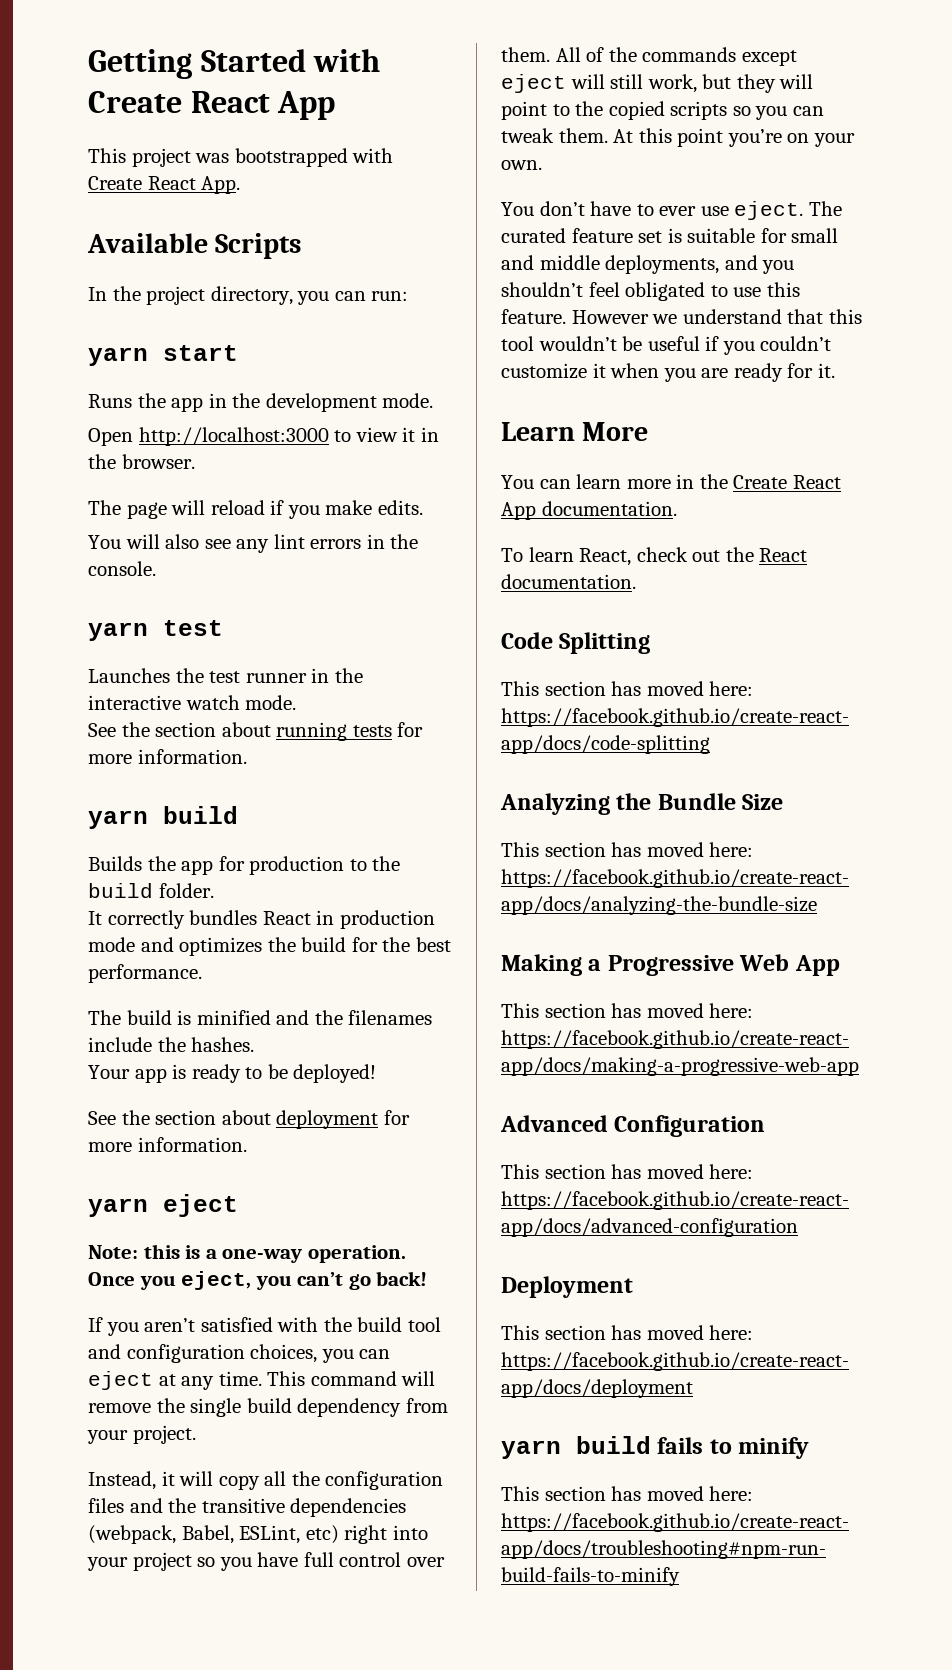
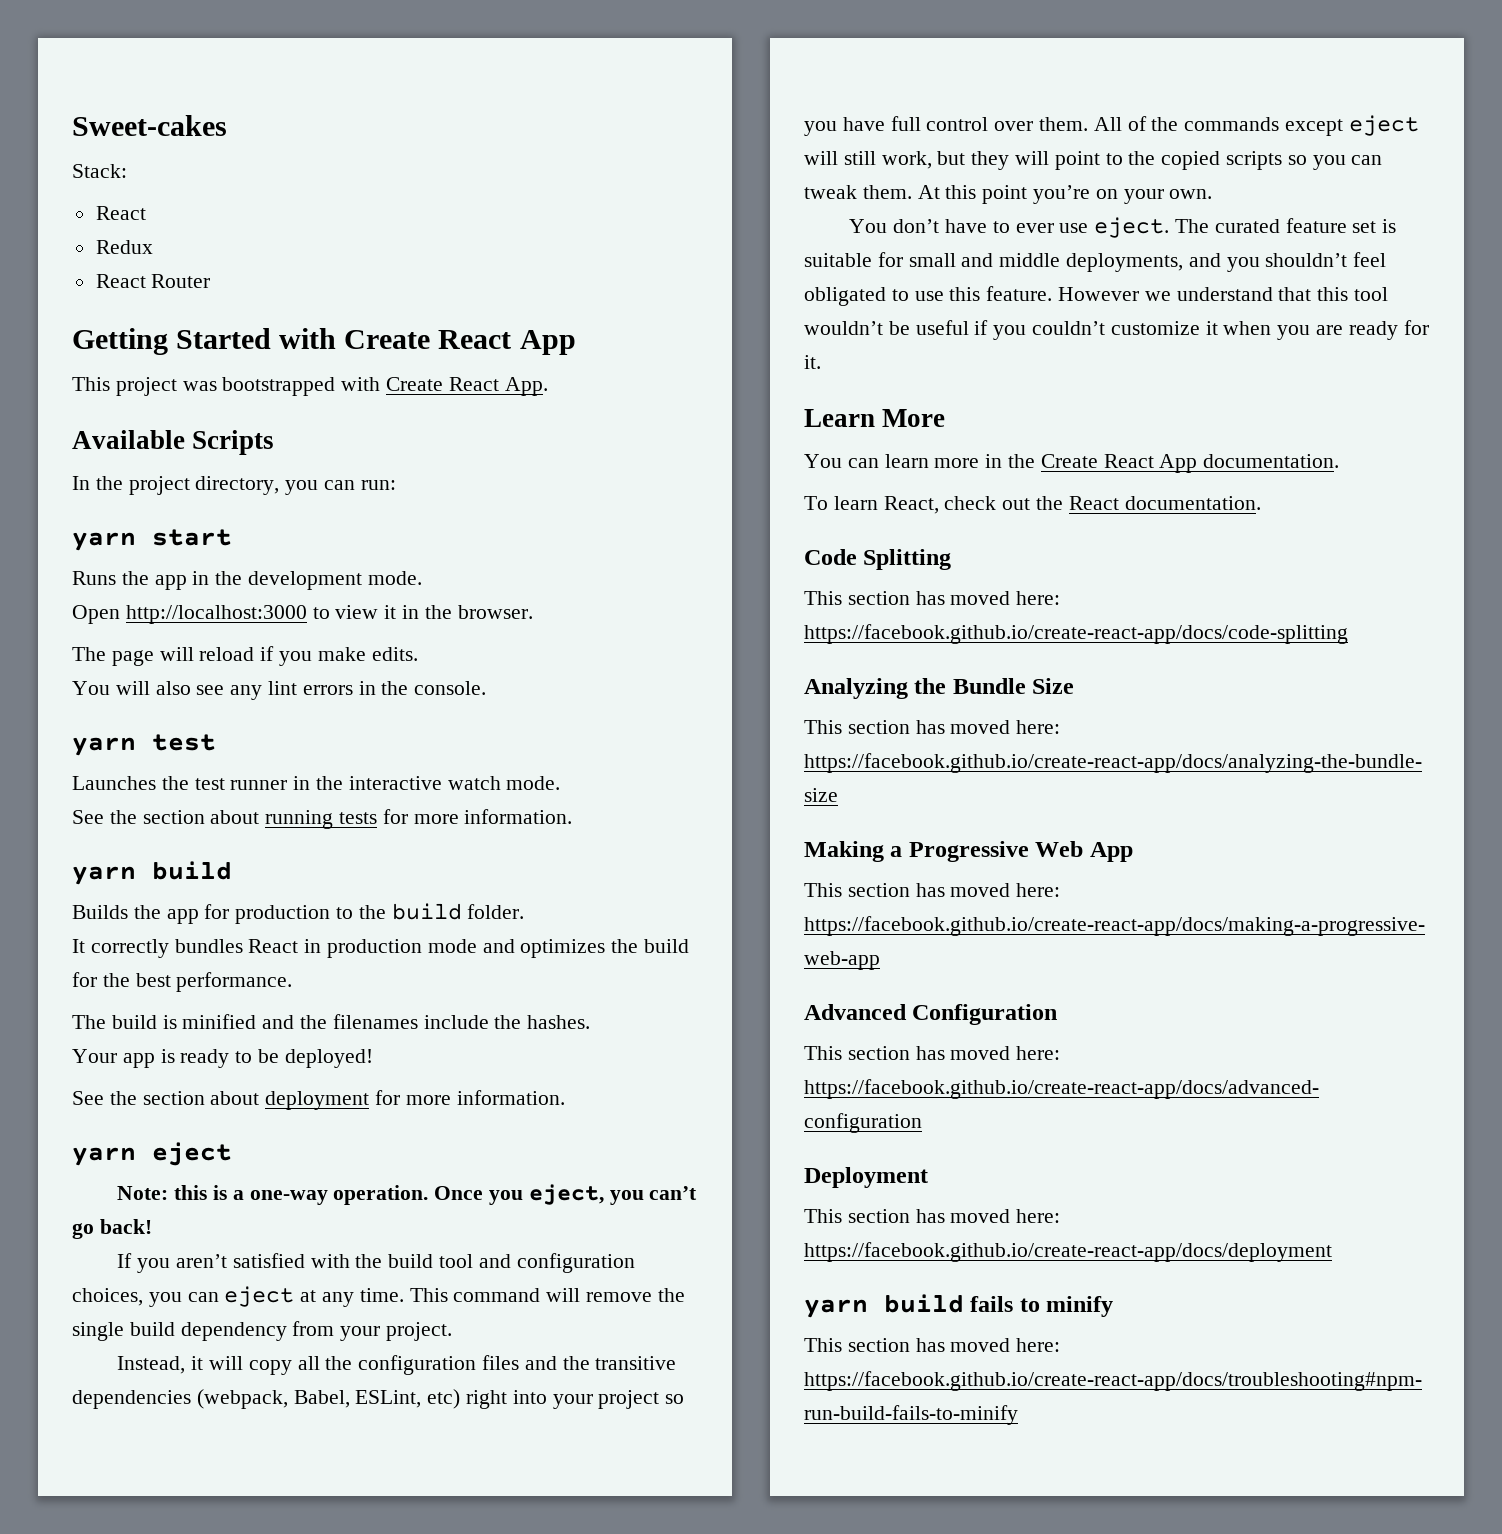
(88, 64) none -> [72,115,227,136] [72,164,127,178] [95,206,146,220] [95,240,153,254] [95,274,211,288] Sweet-cakes // Stack: // React // Redux // React Router //

